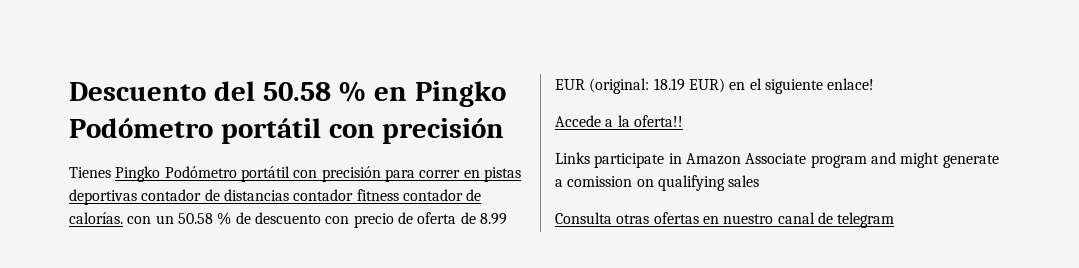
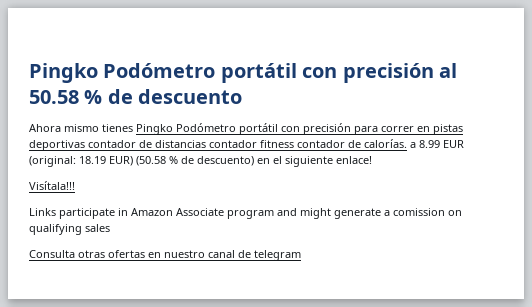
[69,81,507,107] [69,118,505,144] [69,167,111,178] Descuento del 50.58 % en Pingko Podómetro portátil con precisión // Tienes -> [29,63,457,83] [29,89,243,104] [29,124,133,132] Pingko Podómetro portátil con precisión al 50.58 % de descuento // Ahora mismo tienes
[127,212,476,228] con un 50.58 % de descuento con precio de oferta de -> [410,142,416,148] a
(725, 85) none -> [136,156,254,166] (50.58 % de descuento)
[555,115,683,127] Accede a la oferta!! -> [29,181,75,190] Visítala!!!

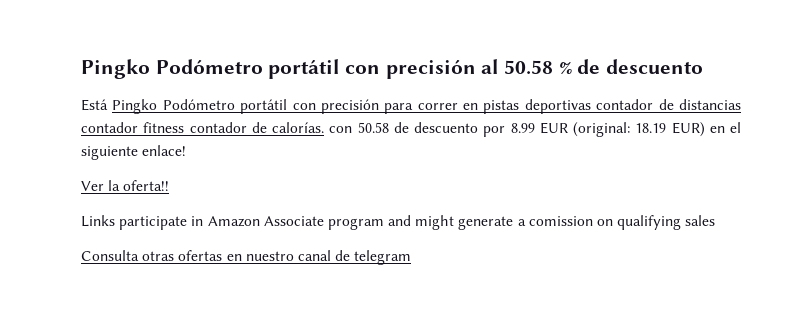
[29,124,133,132] Ahora mismo tienes -> [81,99,108,111] Está
[410,142,416,148] a -> [329,122,506,137] con 50.58 de descuento por
[136,156,254,166] (50.58 % de descuento) -> (705, 129) none
[29,181,75,190] Visítala!!! -> [81,180,170,191] Ver la oferta!!

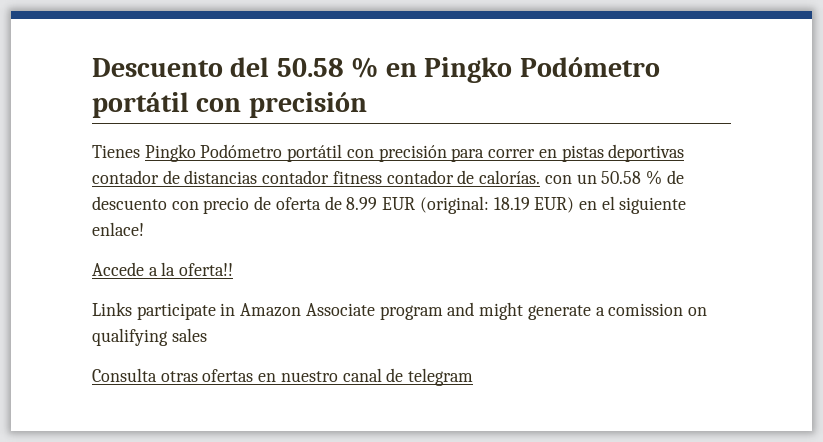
[81,59,704,79] [81,99,108,111] Pingko Podómetro portátil con precisión al 50.58 % de descuento // Está -> [92,57,660,83] [92,92,367,118] [92,145,140,158] Descuento del 50.58 % en Pingko Podómetro portátil con precisión // Tienes
[357,122,506,137] 50.58 de descuento por -> [576,170,684,185] [92,196,342,214] un 50.58 % de descuento con precio de oferta de
[81,181,104,191] Ver -> [92,262,158,276] Accede a

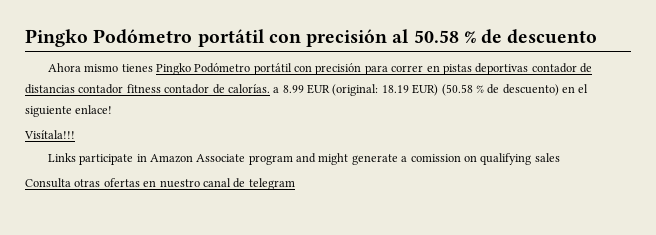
[92,57,660,83] [92,92,367,118] [92,145,140,158] Descuento del 50.58 % en Pingko Podómetro portátil con precisión // Tienes -> [25,29,598,47] [47,63,153,72] Pingko Podómetro portátil con precisión al 50.58 % de descuento // Ahora mismo tienes
[544,170,684,185] [92,196,342,214] con un 50.58 % de descuento con precio de oferta de -> [273,87,280,93] a
(575, 205) none -> [441,84,559,96] (50.58 % de descuento)
[92,262,234,276] Accede a la oferta!! -> [24,130,75,139] Visítala!!!

